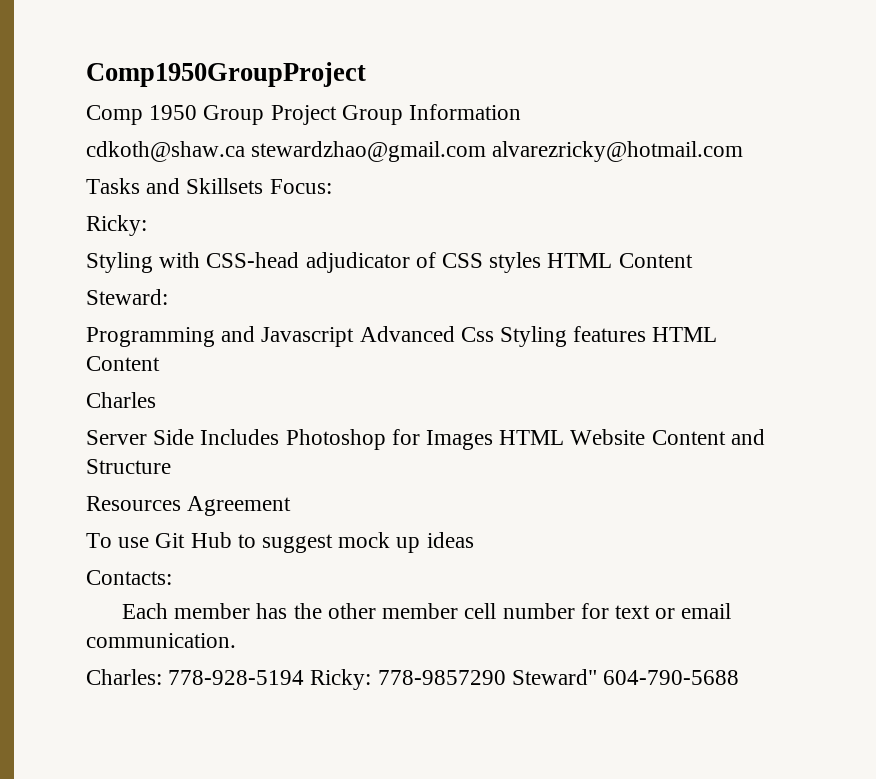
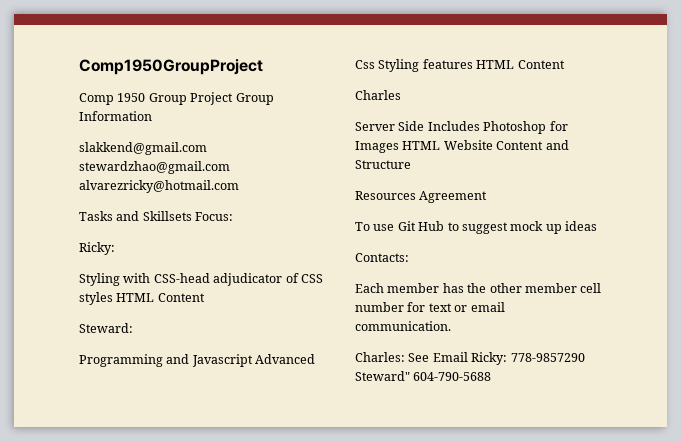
[86,141,245,162] cdkoth@shaw.ca -> [79,142,207,155] slakkend@gmail.com
[168,670,305,685] 778-928-5194 -> [408,352,468,362] See Email

